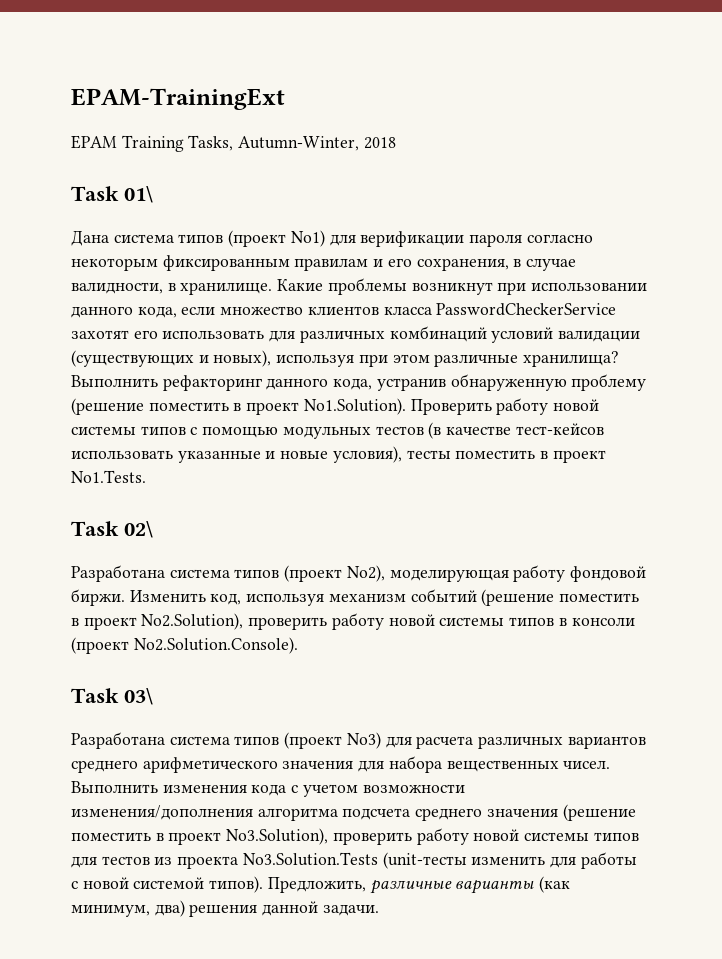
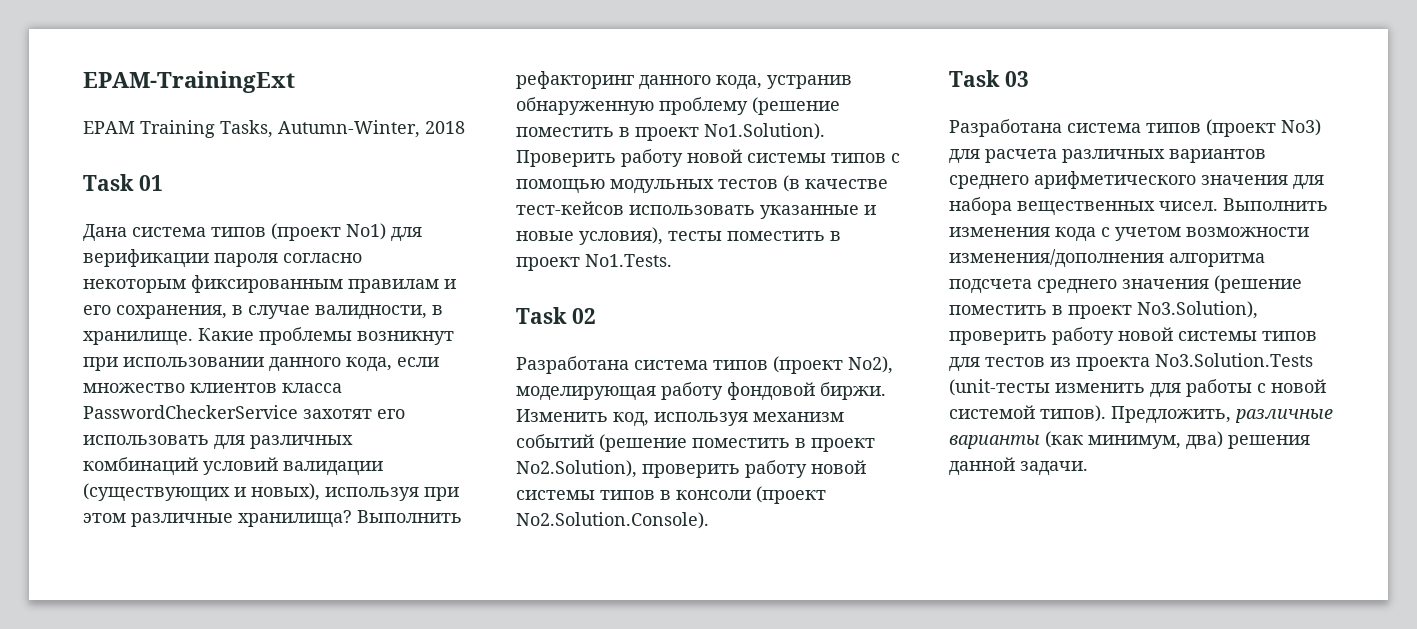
[124,186,153,203] 01\ -> [138,175,163,191] 01
[124,521,153,538] 02\ -> [571,308,596,324] 02
[124,688,153,705] 03\ -> [1004,71,1029,87] 03

